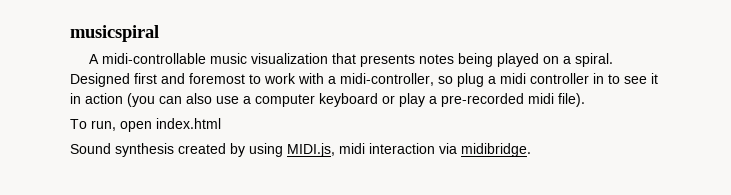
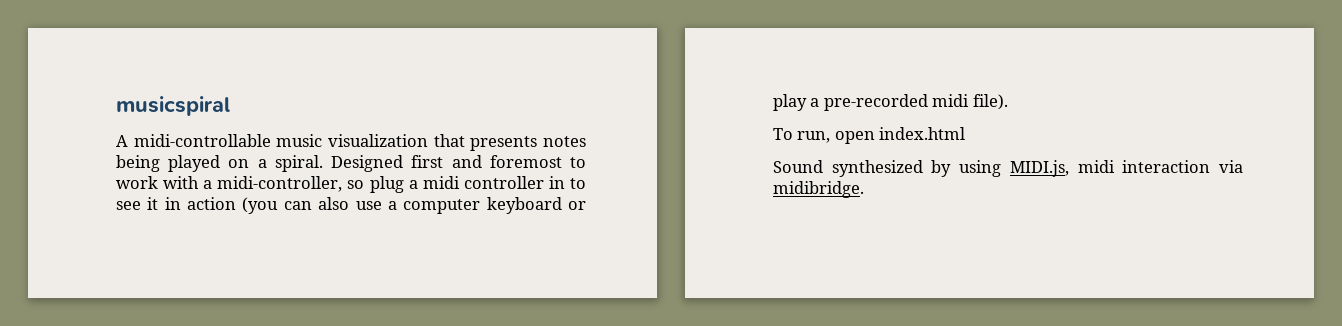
[115,143,226,157] synthesis created -> [831,160,923,177] synthesized

